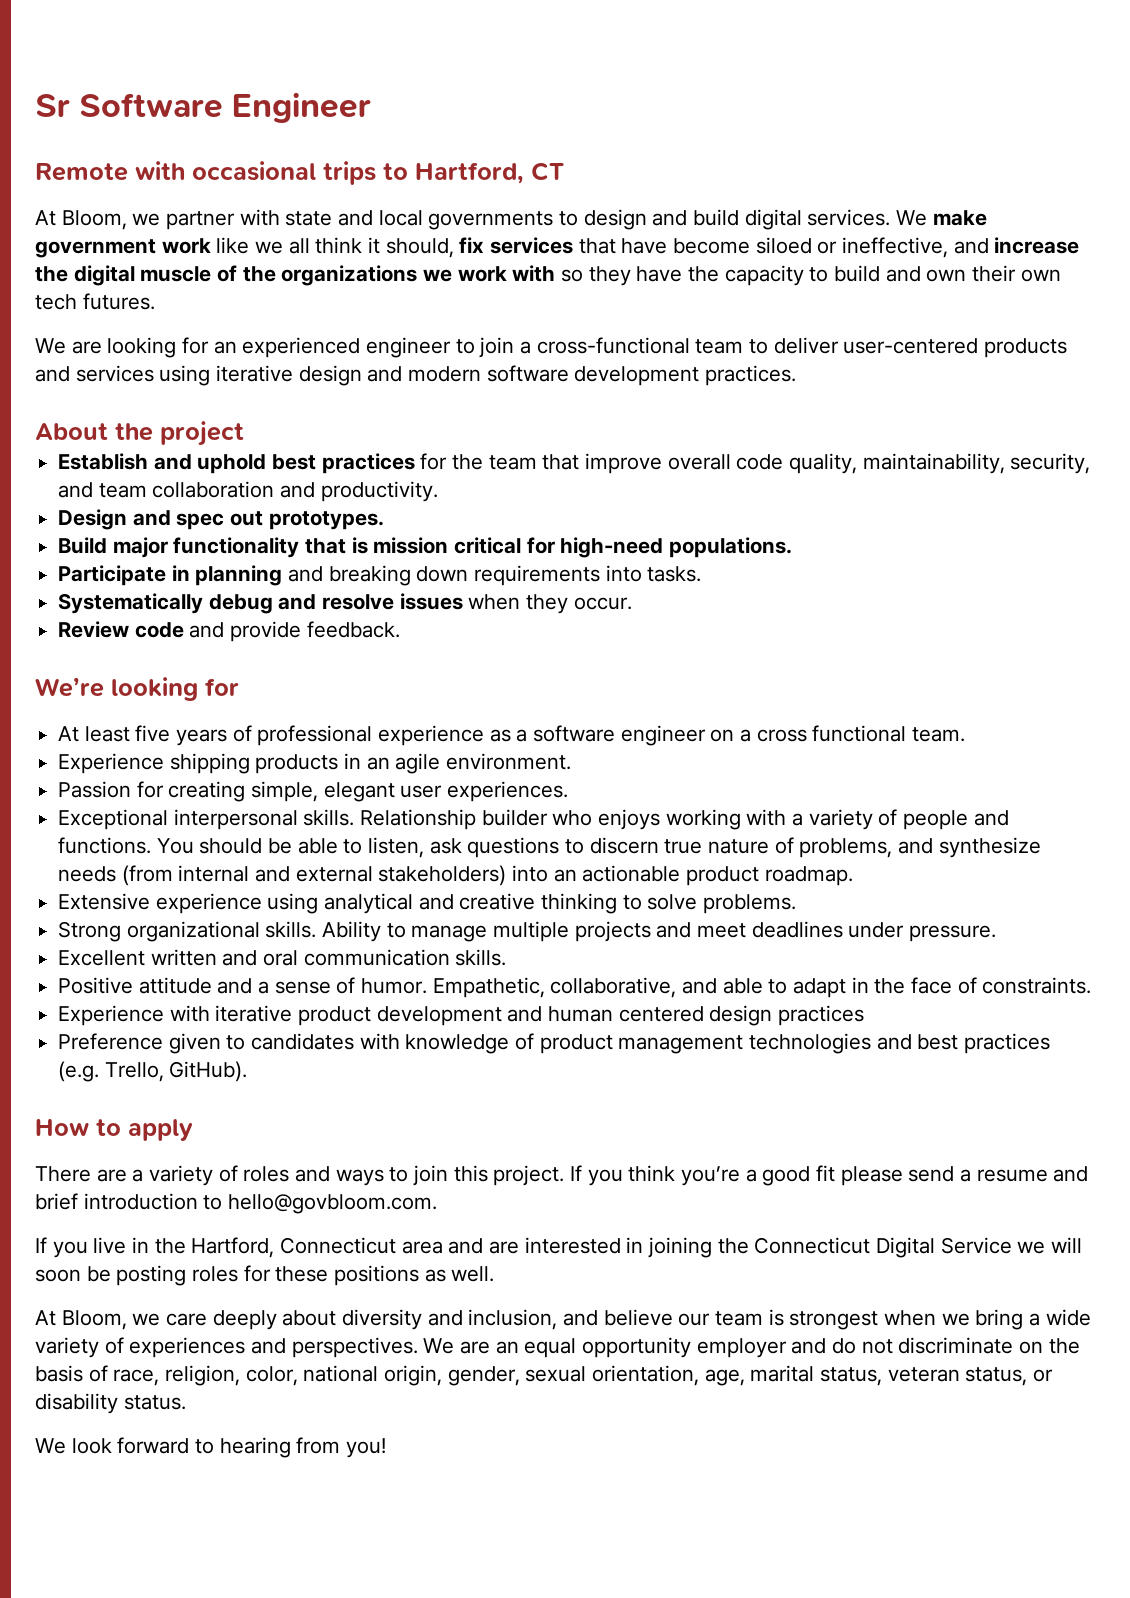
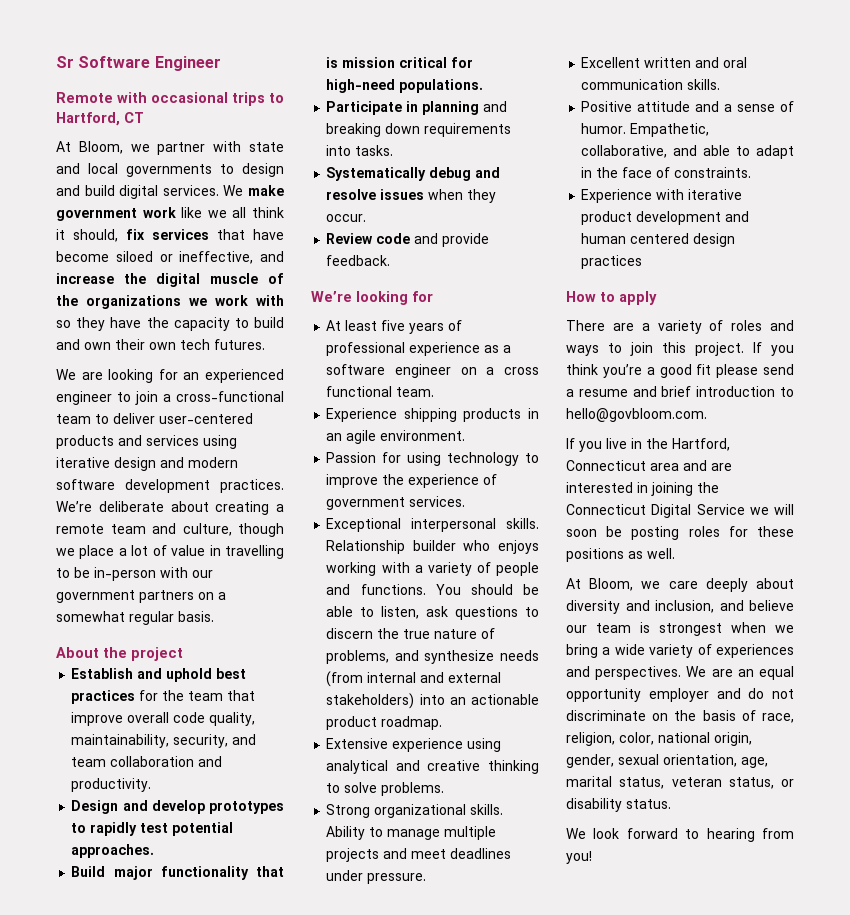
(797, 375) none -> [56,501,284,515] [56,523,284,537] [56,545,284,559] [56,567,213,581] [56,590,226,603] [56,611,214,625] We’re deliberate about creating a remote team and culture, though we place a lot of value in travelling to be in-person with our government partners on a somewhat regular basis.
[176,511,384,530] spec out prototypes. -> [151,800,284,814] [71,822,234,836] [71,844,155,858] develop prototypes to rapidly test potential approaches.
[168,781,569,802] creating simple, elegant user experiences. -> [407,452,539,466] [326,474,498,488] [326,496,466,510] using technology to improve the experience of government services.
(659, 845) none -> [377,628,400,639] the
[58,1033,1051,1054] [58,1061,248,1082] // Preference given to candidates with knowledge of product management technologies and best practices (e.g. Trello, GitHub). -> (643, 262) none

